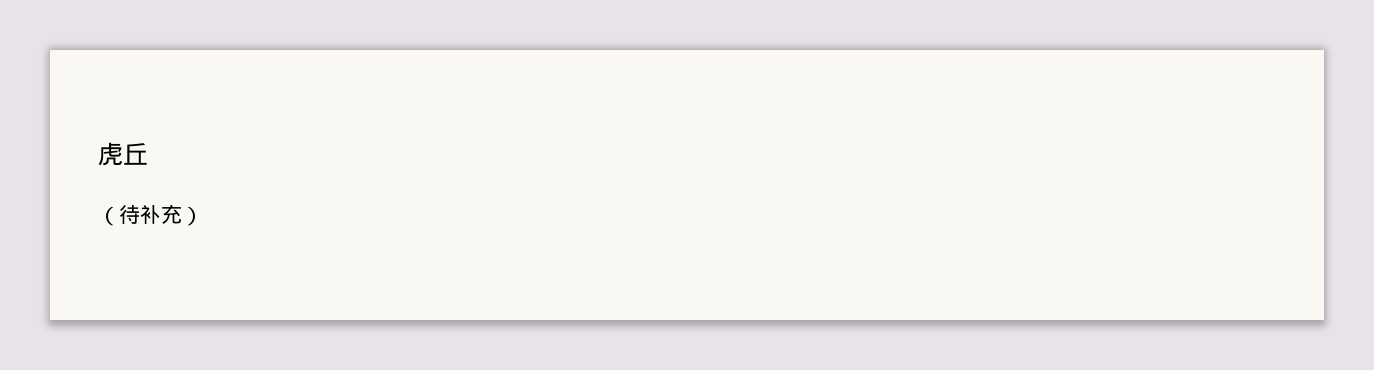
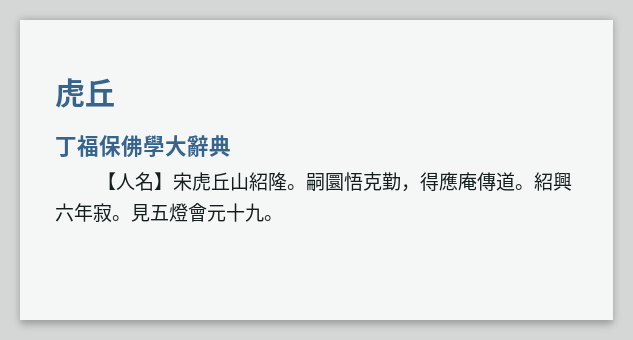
[98,204,203,226] （待补充） -> [55,135,231,158] [97,172,573,192] [55,203,283,222] 丁福保佛學大辭典 // 【人名】宋虎丘山紹隆。嗣圜悟克勤，得應庵傳道。紹興六年寂。見五燈會元十九。

